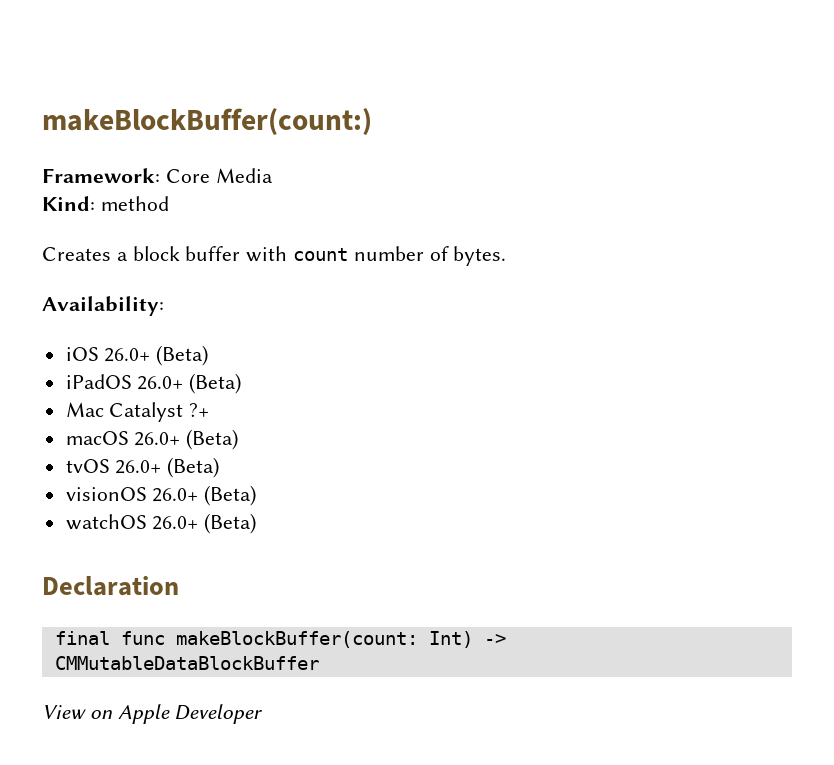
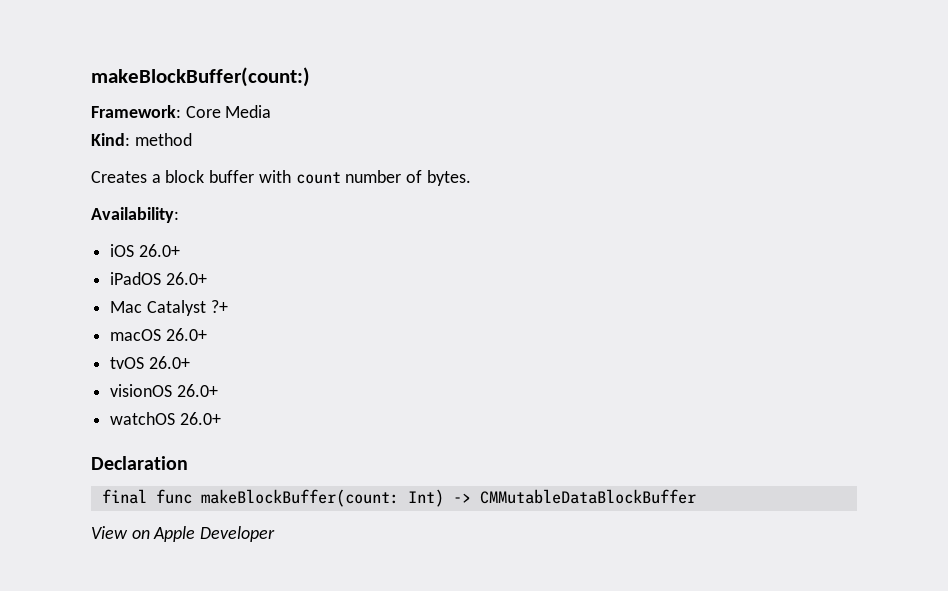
[156,345,209,366] (Beta) -> (180, 250) none
[189,373,242,394] (Beta) -> (207, 278) none
[186,429,239,450] (Beta) -> (207, 334) none
[167,457,220,478] (Beta) -> (190, 362) none
[204,485,257,506] (Beta) -> (218, 390) none
[204,513,257,534] (Beta) -> (221, 418) none

